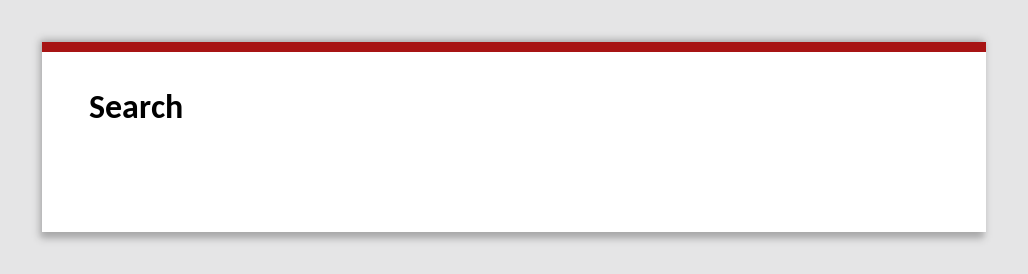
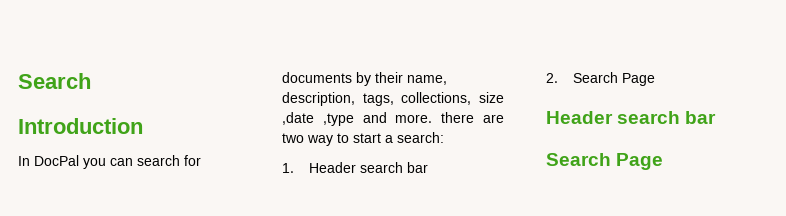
[89,94,183,118] Search -> [18,73,91,89] [18,118,143,134] [18,155,201,169] [282,72,447,86] [282,92,504,106] [282,112,504,126] [282,132,444,146] [282,162,429,173] [546,72,656,86] [546,111,717,124] [546,153,664,170] Search // Introduction // In DocPal you can search for documents by their name, description, tags, collections, size ,date ,type and more. there are two way to start a search: // 1. Header search bar // 2. Search Page // Header search bar // Search Page

